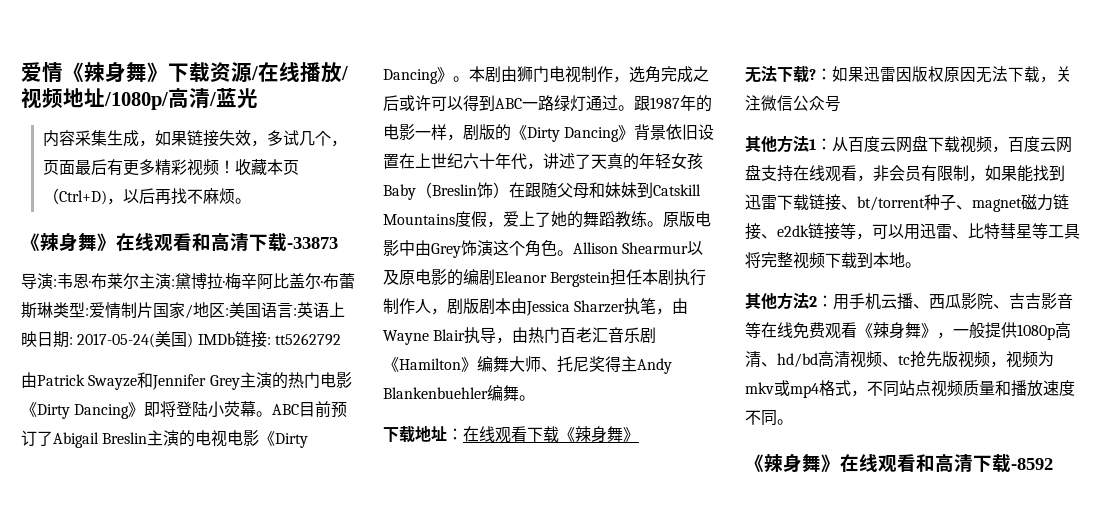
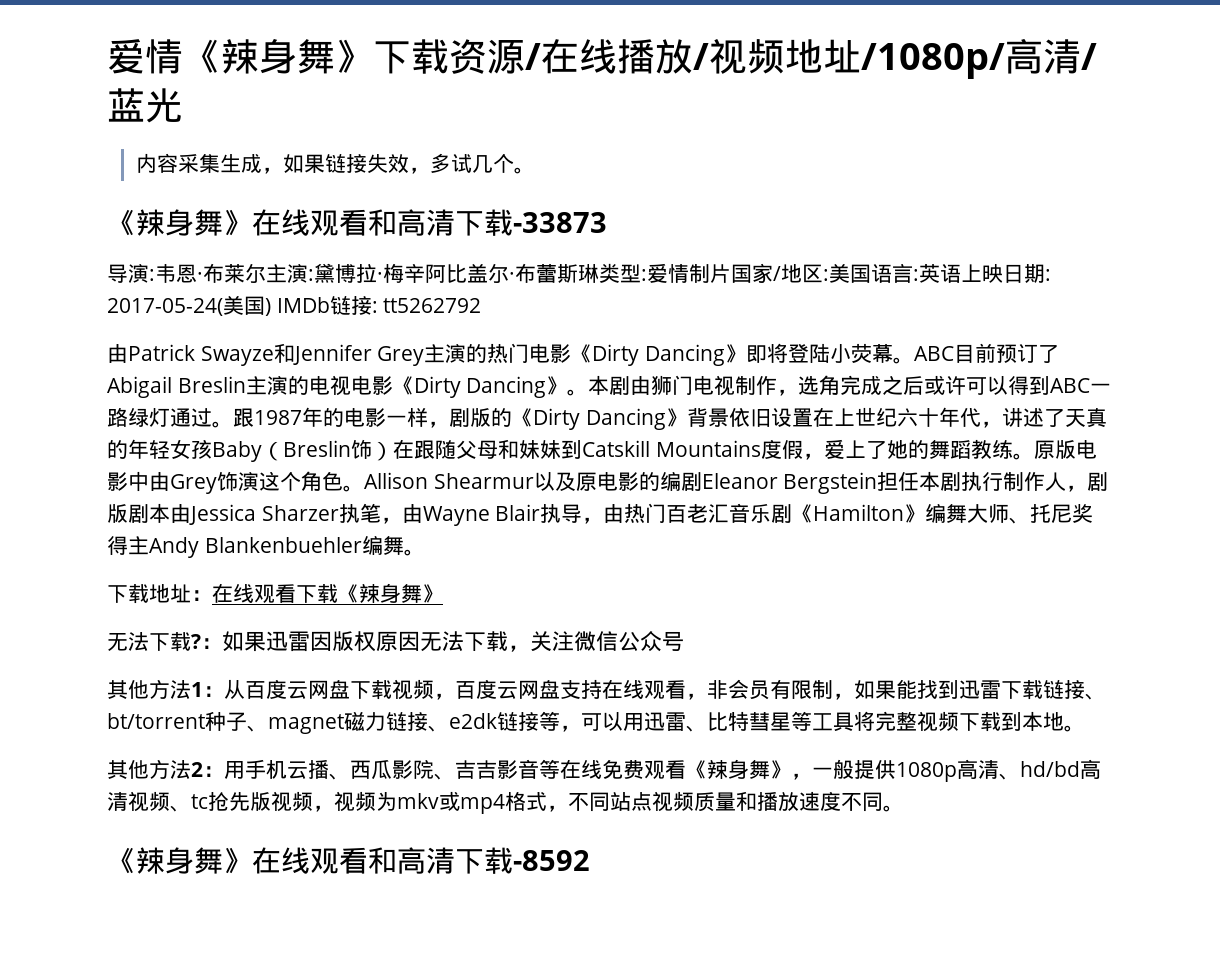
[330,140,347,147] [42,159,299,176] [42,188,235,205] ，页面最后有更多精彩视频！收藏本页（Ctrl+D)，以后再找不麻烦 -> (514, 163) none

